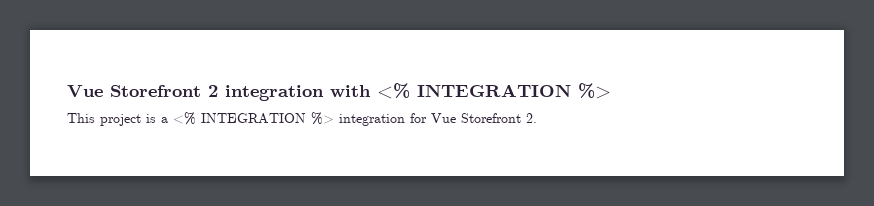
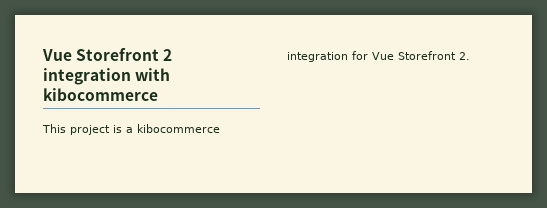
[377,83,611,99] <% INTEGRATION %> -> [43,88,158,101] kibocommerce
[173,112,334,125] <% INTEGRATION %> -> [137,124,220,133] kibocommerce

